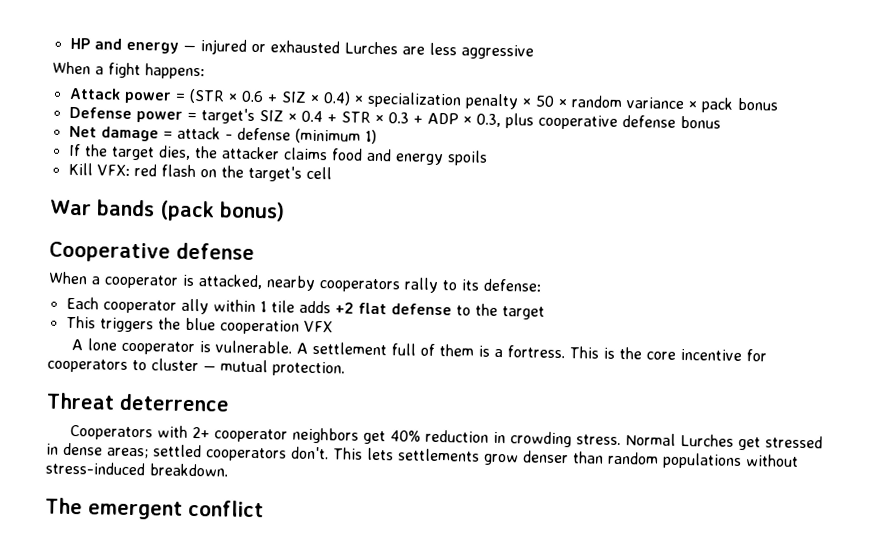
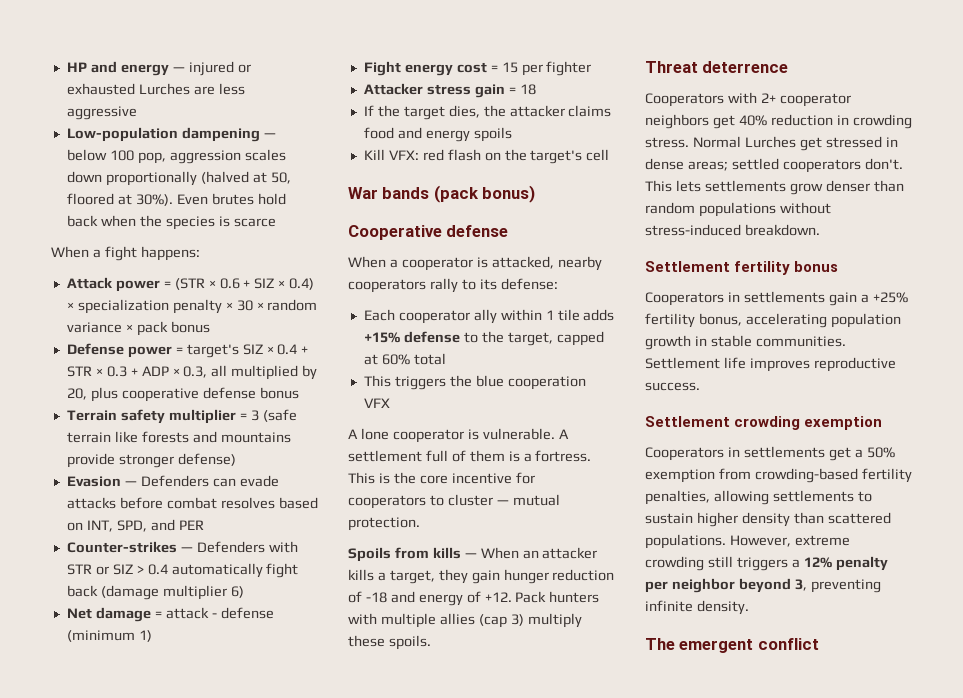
(534, 52) none -> [66,127,276,142] [66,149,286,164] [66,171,291,186] [66,193,286,206] [66,215,276,230] // Low-population dampening — below 100 pop, aggression scales down proportionally (halved at 50, floored at 30%). Even brutes hold back when the species is scarce
[534,95,555,107] 50 -> [236,300,253,311] 30
(501, 120) none -> [211,365,318,380] [66,388,87,400] all multiplied by 20,
(721, 122) none -> [66,409,297,424] [66,431,291,443] [66,453,236,468] [66,475,279,487] [66,497,318,509] [66,519,204,532] [66,541,298,553] [66,563,299,578] [66,585,244,600] // Terrain safety multiplier = 3 (safe terrain like forests and mountains provide stronger defense) // Evasion — Defenders can evade attacks before combat resolves based on INT, SPD, and PER // Counter-strikes — Defenders with STR or SIZ > 0.4 automatically fight back (damage multiplier 6)
(377, 136) none -> [363,61,592,76] [363,83,536,98] // Fight energy cost = 15 per fighter // Attacker stress gain = 18
[334,302,387,315] +2 flat -> [363,332,400,343] +15%
[501,306,545,320] target -> [507,331,604,346] [363,353,446,365] target, capped at 60% total
(345, 369) none -> [348,547,598,562] [348,569,615,584] [348,591,600,606] [348,613,582,628] [348,635,431,650] // Spoils from kills — When an attacker kills a target, they gain hunger reduction of -18 and energy of +12. Pack hunters with multiple allies (cap 3) multiply these spoils.
(228, 470) none -> [645,261,839,275] [645,291,908,306] [645,313,901,328] [645,335,846,350] [645,357,896,372] [645,382,700,391] [645,416,883,430] [645,446,895,461] [645,468,912,483] [645,490,872,505] [645,512,891,527] [645,534,850,549] [645,556,888,571] [645,578,881,593] [645,600,749,615] // Settlement fertility bonus // Cooperators in settlements gain a +25% fertility bonus, accelerating population growth in stable communities. Settlement life improves reproductive success. // Settlement crowding exemption // Cooperators in settlements get a 50% exemption from crowding-based fertility penalties, allowing settlements to sustain higher density than scattered populations. However, extreme crowding still triggers a 12% penalty per neighbor beyond 3, preventing infinite density.

